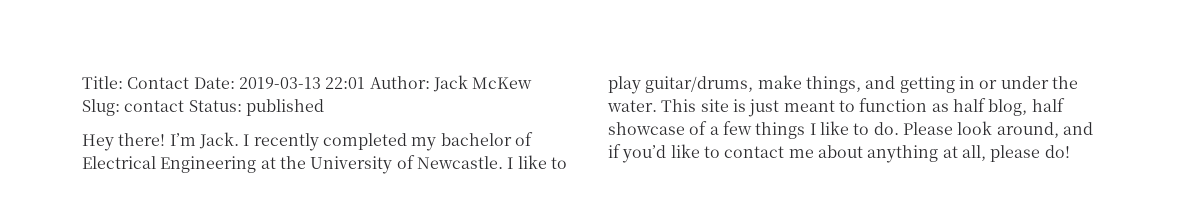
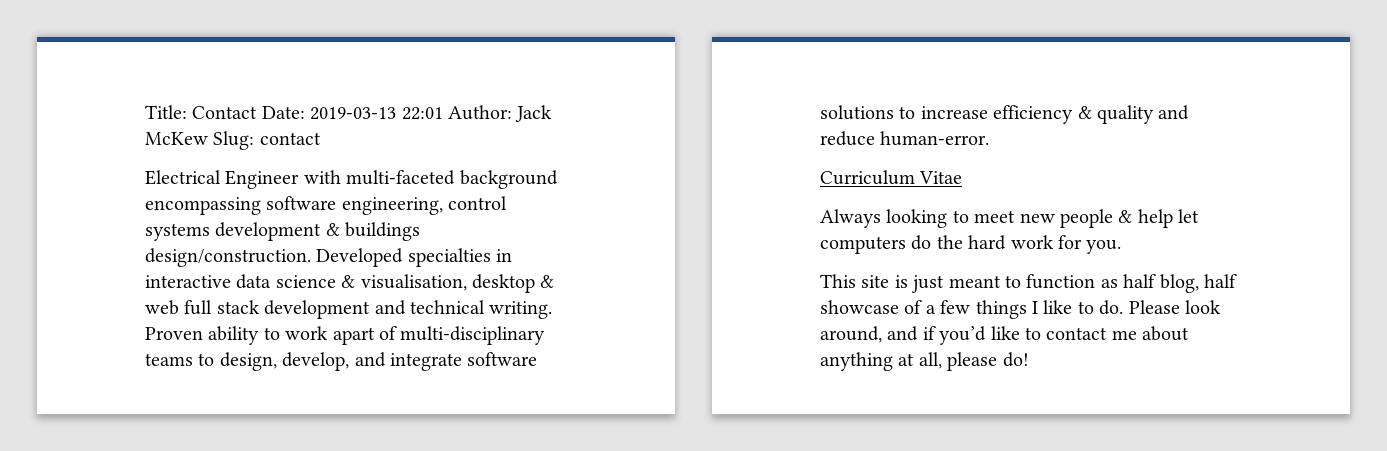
[188,99,324,116] [82,132,533,151] [82,155,567,174] [608,75,1078,94] [607,100,657,112] Status: published // Hey there! I’m Jack. I recently completed my bachelor of Electrical Engineering at the University of Newcastle. I like to play guitar/drums, make things, and getting in or under the water. -> [145,170,558,189] [145,196,508,215] [145,222,421,241] [145,248,513,267] [145,274,555,293] [145,300,553,319] [145,326,546,345] [145,352,538,371] [820,105,1190,124] [820,131,990,146] [820,170,963,185] [820,209,1200,228] [820,235,1122,254] // Electrical Engineer with multi-faceted background encompassing software engineering, control systems development & buildings design/construction. Developed specialties in interactive data science & visualisation, desktop & web full stack development and technical writing. Proven ability to work apart of multi-disciplinary teams to design, develop, and integrate software solutions to increase efficiency & quality and reduce human-error. // Curriculum Vitae // Always looking to meet new people & help let computers do the hard work for you. //

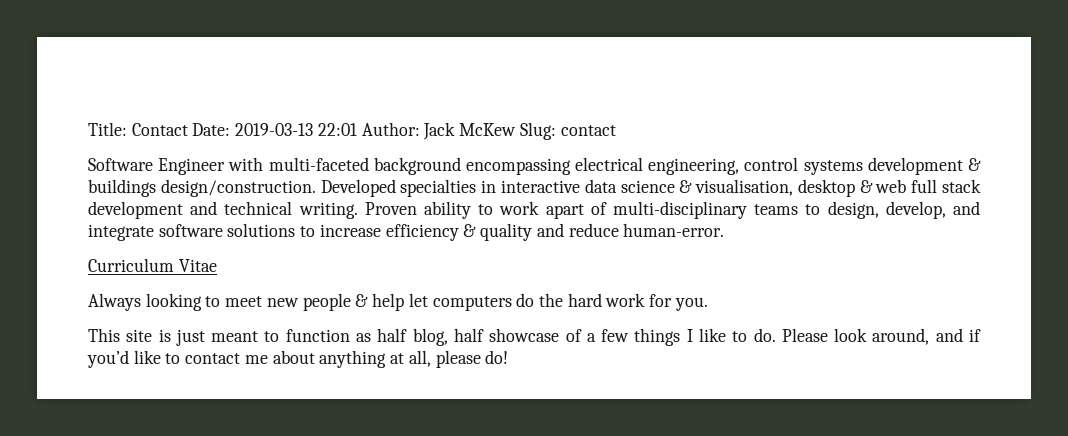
[145,170,221,185] Electrical -> [88,158,153,171] Software
[266,196,337,210] software -> [575,157,644,171] electrical

